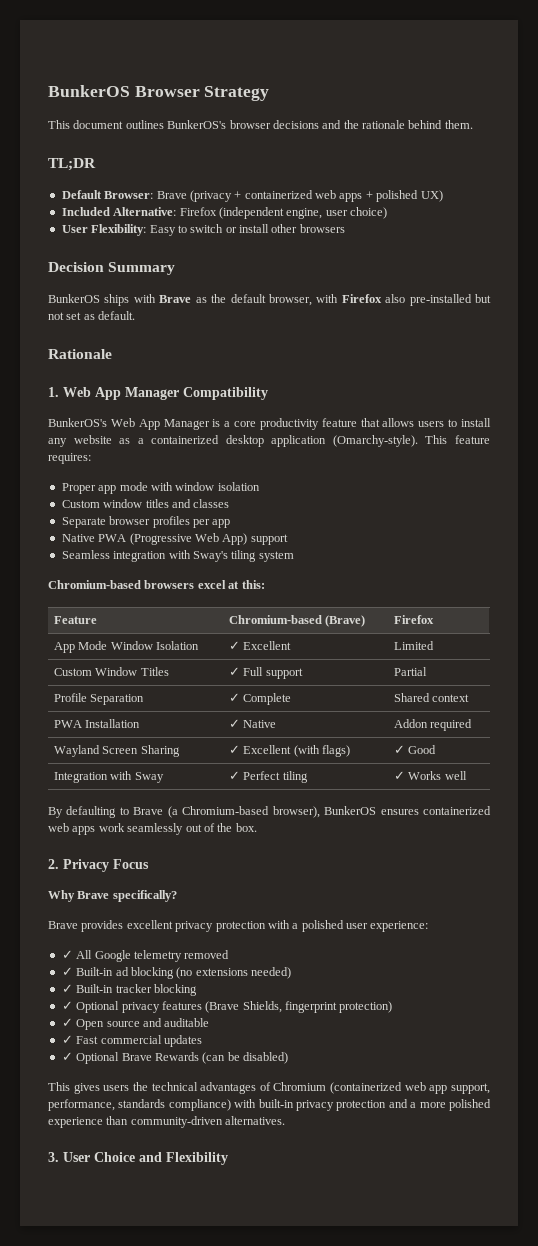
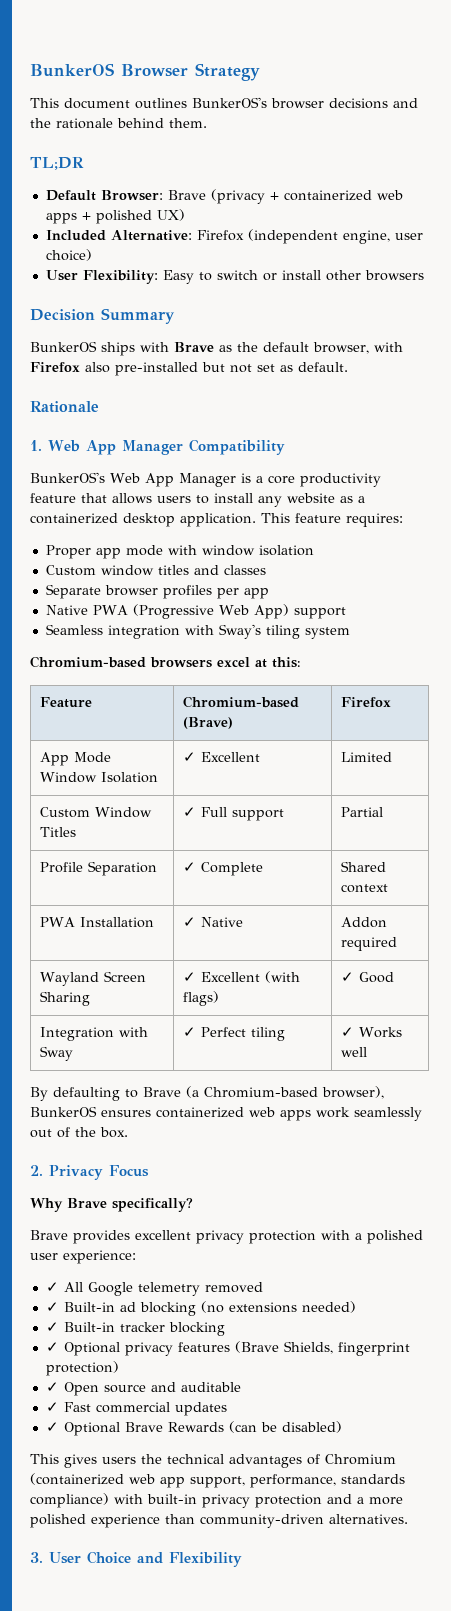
[271,435,418,447] application (Omarchy-style). -> [180,513,256,527] application.

